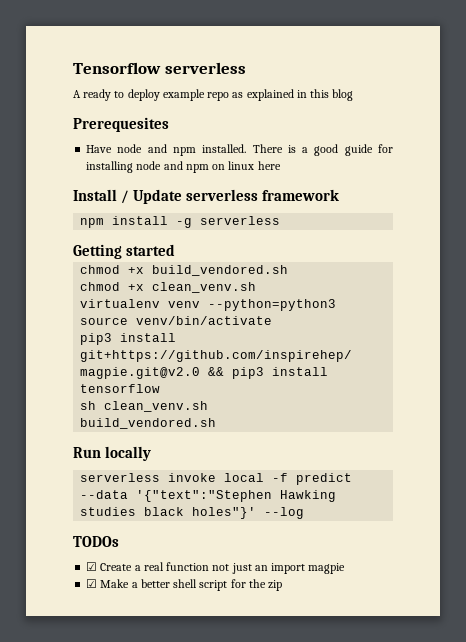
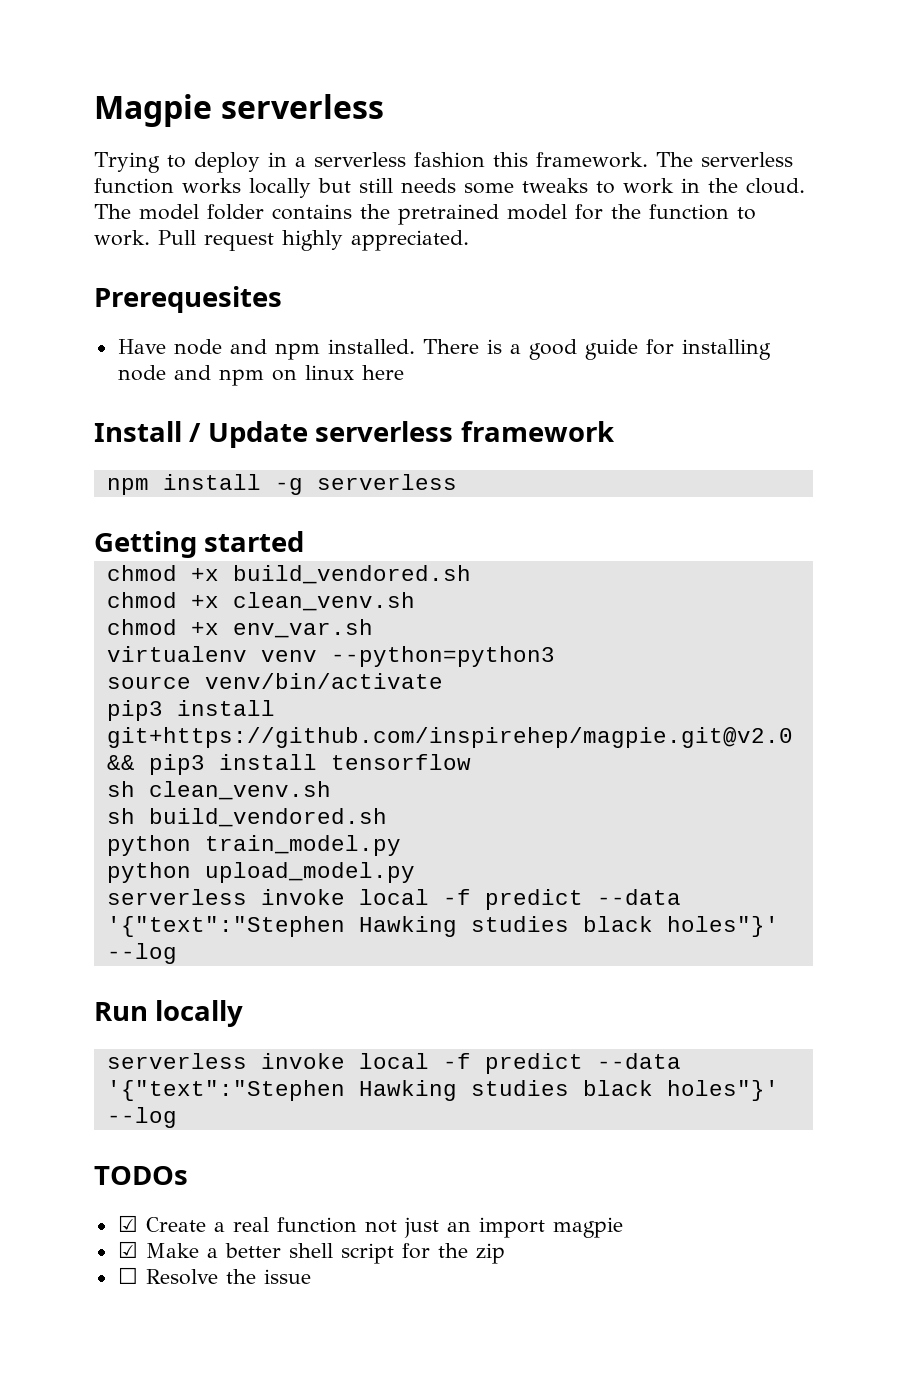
[73,62,246,74] [73,89,354,101] Tensorflow serverless // A ready to deploy example repo as explained in this blog -> [94,94,384,127] [94,152,793,173] [94,178,805,198] [94,204,756,225] [94,230,469,251] Magpie serverless // Trying to deploy in a serverless fashion this framework. The serverless function works locally but still needs some tweaks to work in the cloud. The model folder contains the pretrained model for the function to work. Pull request highly appreciated.
(257, 287) none -> [106,619,373,638] // chmod +x env_var.sh
[80,418,217,429] build_vendored.sh -> [106,808,387,827] [106,835,401,856] [106,862,415,883] [106,889,681,910] [106,916,779,937] [106,943,177,964] sh build_vendored.sh // python train_model.py // python upload_model.py // serverless invoke local -f predict --data '{"text":"Stephen Hawking studies black holes"}' --log
(283, 585) none -> [117,1267,311,1285] // ☐ Resolve the issue

